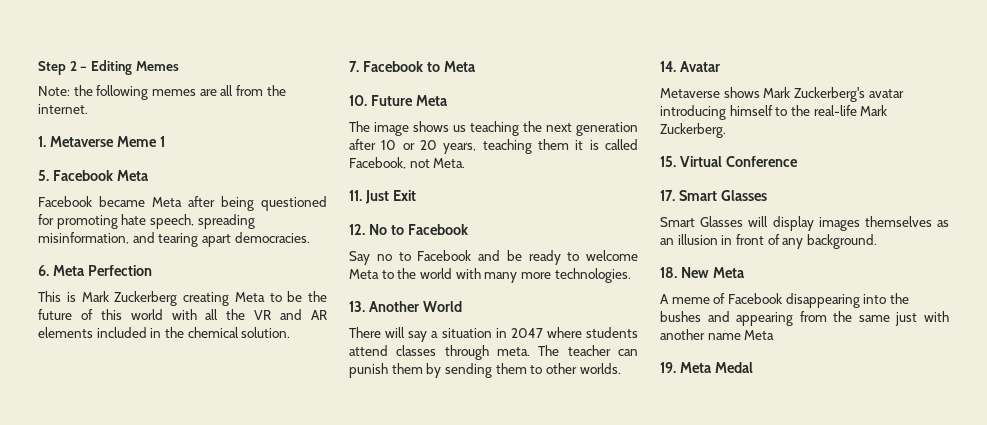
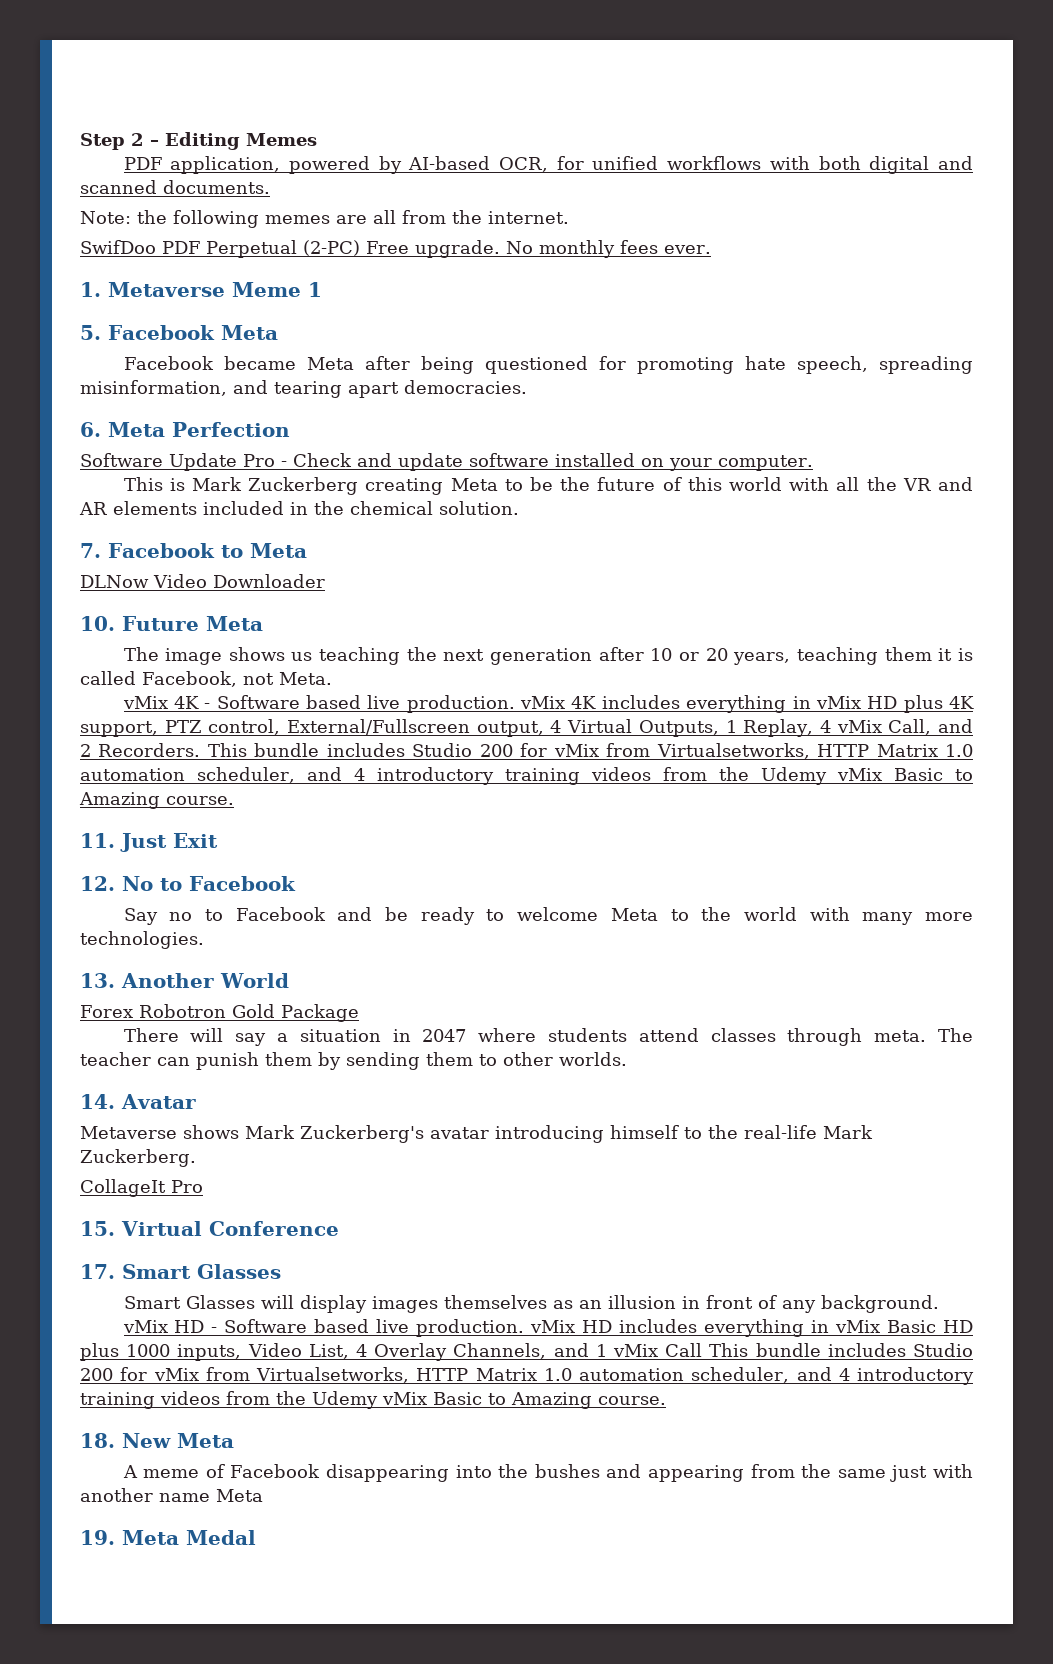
(179, 66) none -> [123,156,974,174] [80,180,270,194] // PDF application, powered by AI-based OCR, for unified workflows with both digital and scanned documents.
(88, 109) none -> [80,240,711,258] // SwifDoo PDF Perpetual (2-PC) Free upgrade. No monthly fees ever.
(152, 270) none -> [80,453,813,471] // Software Update Pro - Check and update software installed on your computer.
(476, 66) none -> [80,574,325,588] // DLNow Video Downloader
(466, 163) none -> [122,695,974,713] [80,719,974,737] [80,743,973,759] [80,767,974,785] [79,792,234,809] // vMix 4K - Software based live production. vMix 4K includes everything in vMix HD plus 4K support, PTZ control, External/Fullscreen output, 4 Virtual Outputs, 1 Replay, 4 vMix Call, and 2 Recorders. This bundle includes Studio 200 for vMix from Virtualsetworks, HTTP Matrix 1.0 automation scheduler, and 4 introductory training videos from the Udemy vMix Basic to Amazing course.
(462, 306) none -> [80,1004,359,1022] // Forex Robotron Gold Package
(726, 130) none -> [80,1179,203,1197] // CollageIt Pro
(877, 241) none -> [122,1319,974,1337] [80,1343,974,1361] [80,1367,975,1385] [80,1391,666,1409] // vMix HD - Software based live production. vMix HD includes everything in vMix Basic HD plus 1000 inputs, Video List, 4 Overlay Channels, and 1 vMix Call This bundle includes Studio 200 for vMix from Virtualsetworks, HTTP Matrix 1.0 automation scheduler, and 4 introductory training videos from the Udemy vMix Basic to Amazing course.

